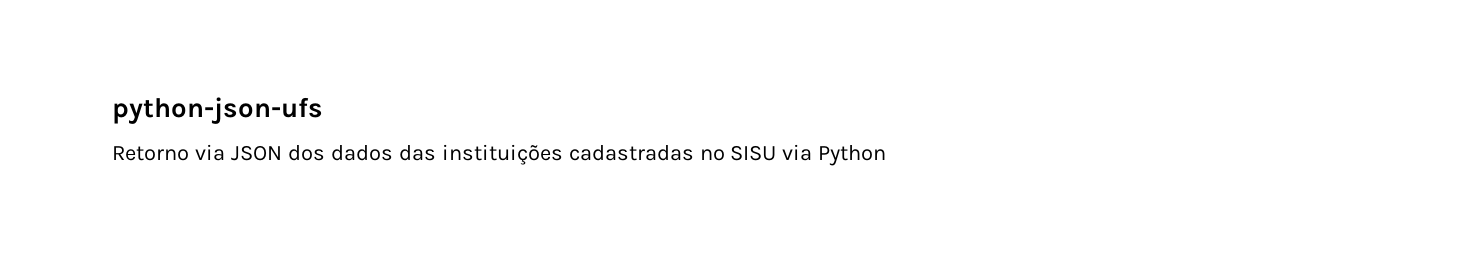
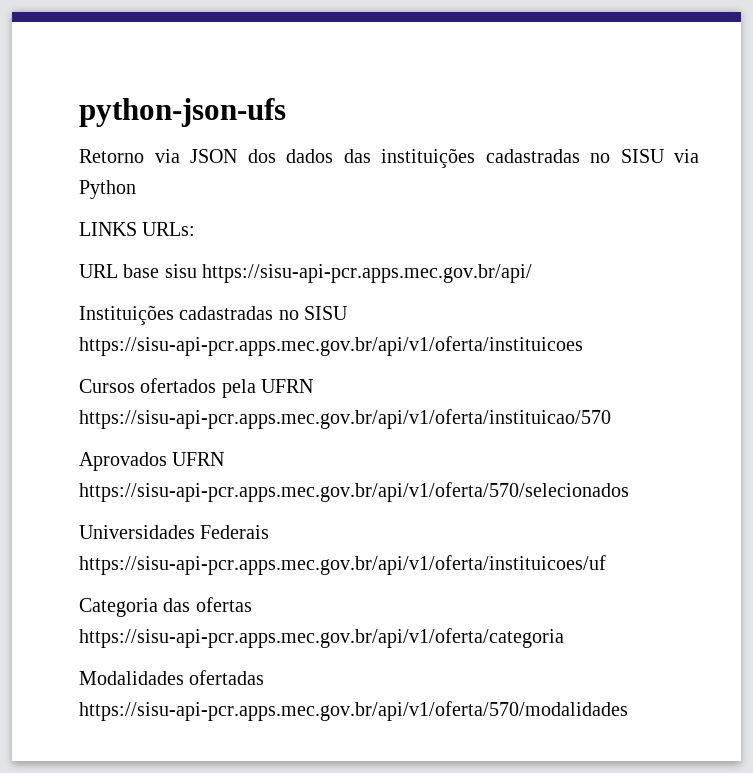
(887, 155) none -> [79,222,196,236] [79,264,533,283] [79,305,349,325] [79,336,583,356] [79,378,314,398] [79,409,611,429] [79,452,225,471] [79,482,629,502] [79,525,270,539] [79,555,606,575] [79,597,252,617] [79,628,564,648] [79,670,265,685] [79,701,628,721] // LINKS URLs: // URL base sisu https://sisu-api-pcr.apps.mec.gov.br/api/ // Instituições cadastradas no SISU https://sisu-api-pcr.apps.mec.gov.br/api/v1/oferta/instituicoes // Cursos ofertados pela UFRN https://sisu-api-pcr.apps.mec.gov.br/api/v1/oferta/instituicao/570 // Aprovados UFRN https://sisu-api-pcr.apps.mec.gov.br/api/v1/oferta/570/selecionados // Universidades Federais https://sisu-api-pcr.apps.mec.gov.br/api/v1/oferta/instituicoes/uf // Categoria das ofertas https://sisu-api-pcr.apps.mec.gov.br/api/v1/oferta/categoria // Modalidades ofertadas https://sisu-api-pcr.apps.mec.gov.br/api/v1/oferta/570/modalidades

